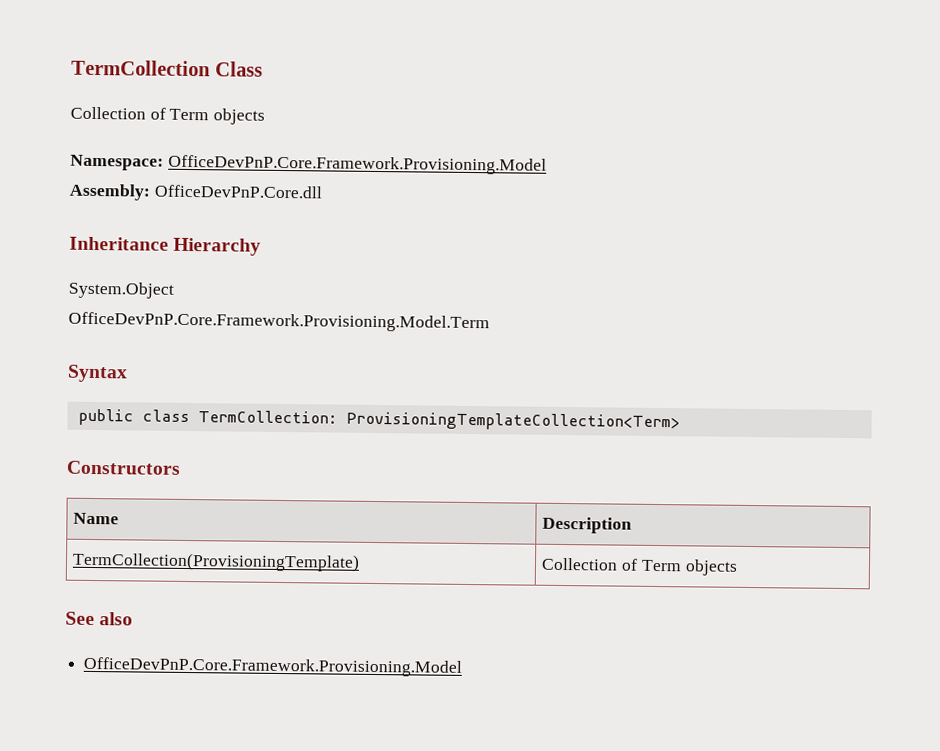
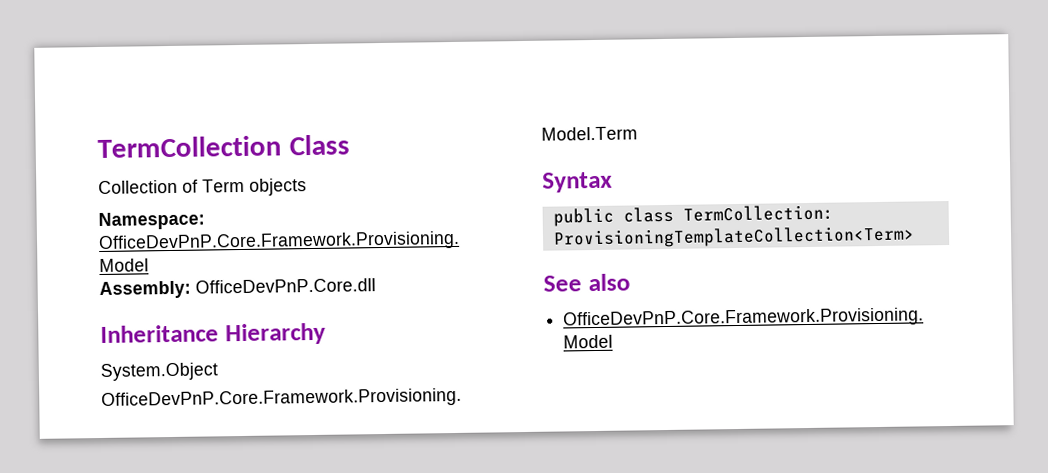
[66,460,181,475] [73,512,120,525] [542,516,633,534] [72,551,361,572] [541,557,738,576] // Constructors // Name | Description // TermCollection(ProvisioningTemplate) | Collection of Term objects -> (915, 237) none

